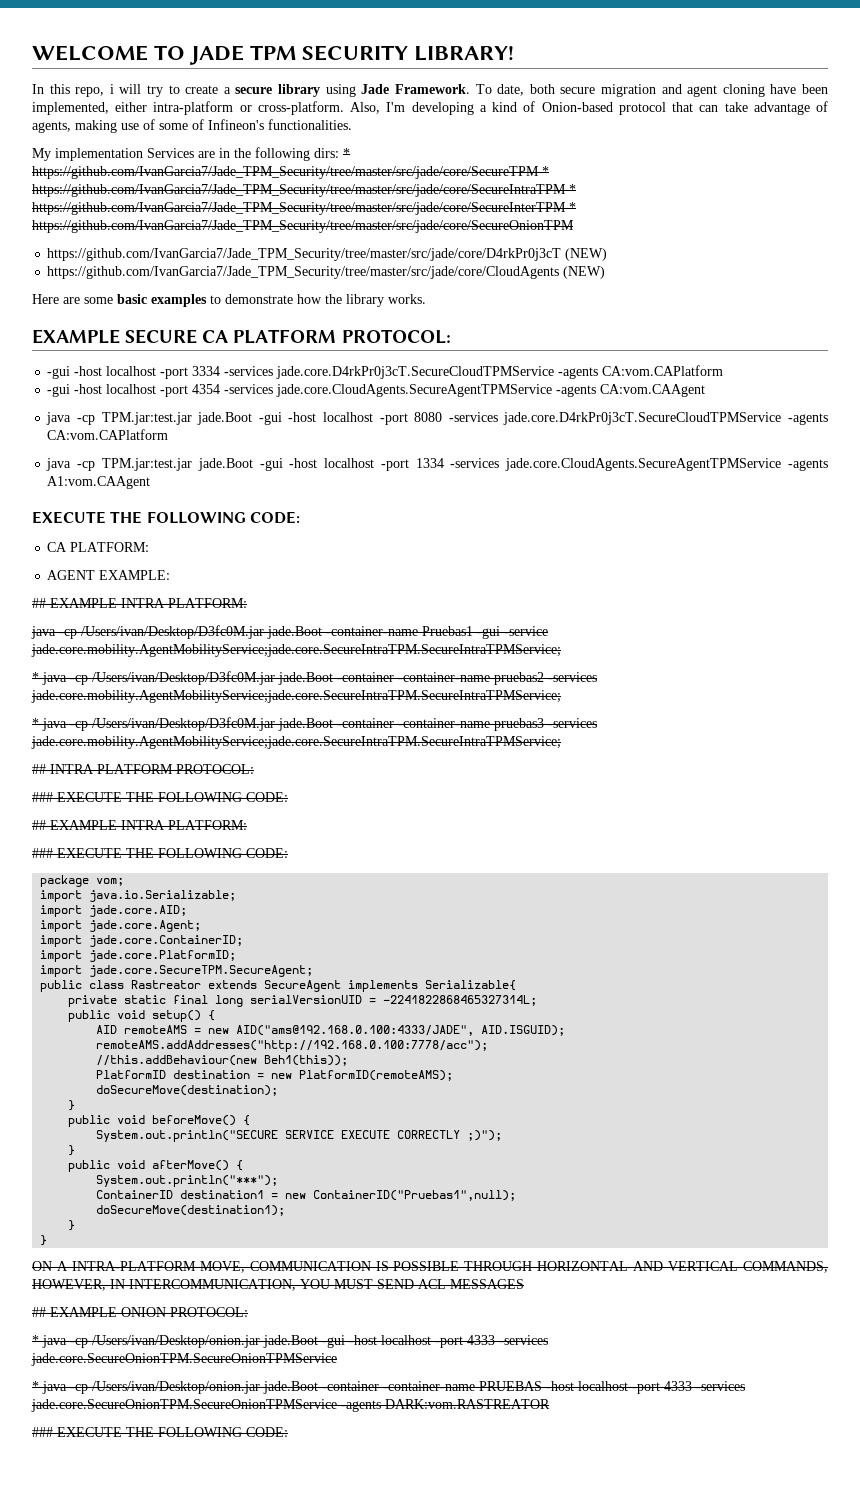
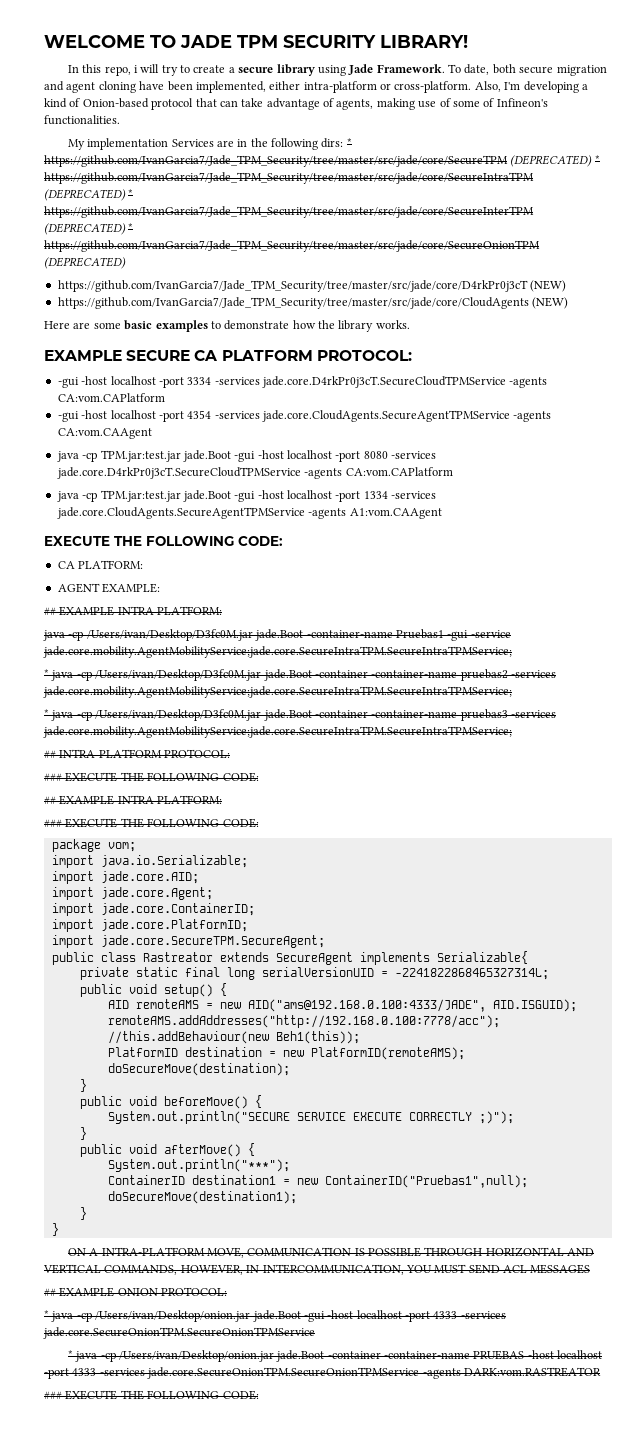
(539, 172) none -> [510,155,593,167] (DEPRECATED)
(566, 190) none -> [44,189,126,201] (DEPRECATED)
(566, 208) none -> [44,223,126,235] (DEPRECATED)
(574, 226) none -> [44,257,126,269] (DEPRECATED)

